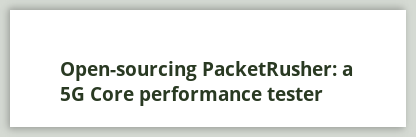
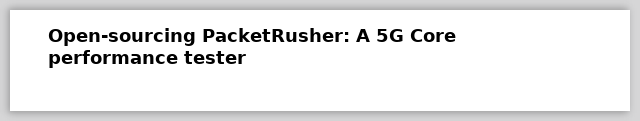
[342,65,354,76] a -> [356,29,370,42] A

